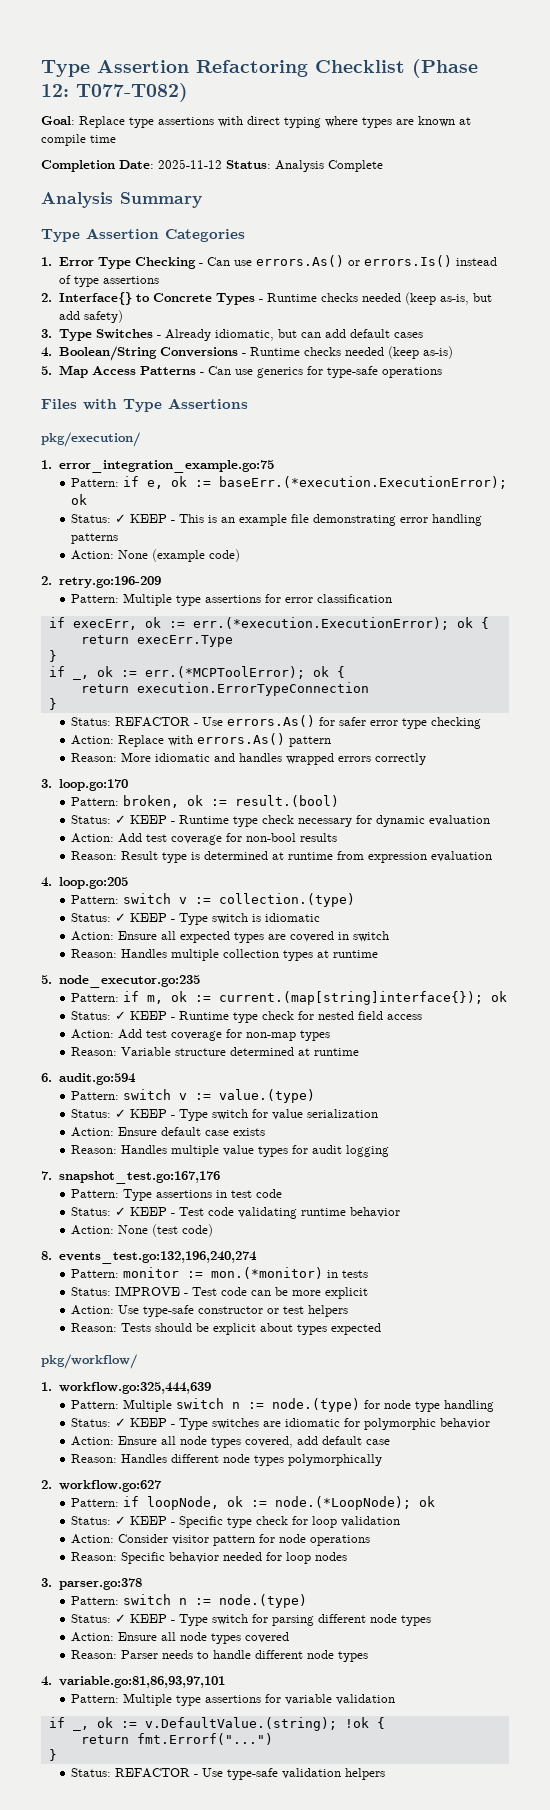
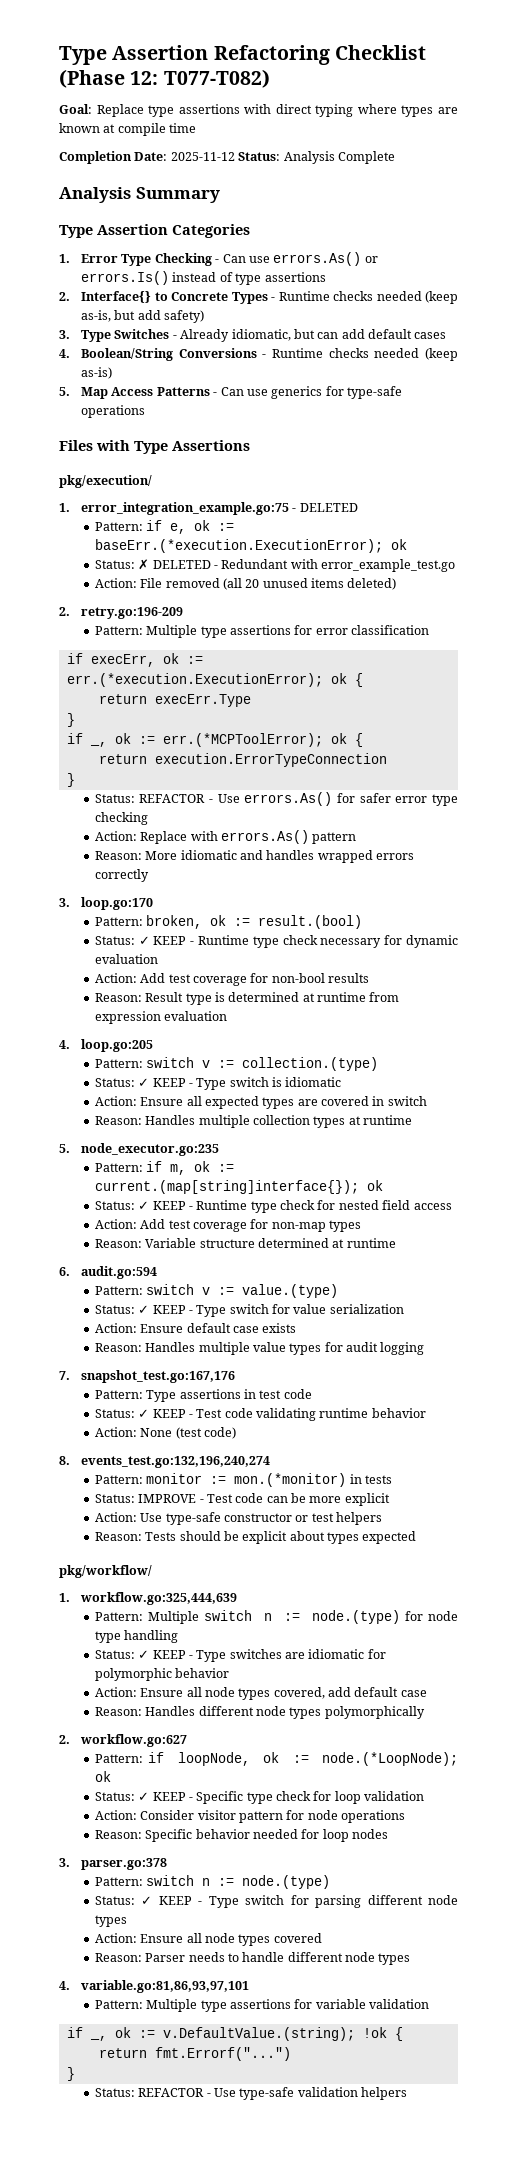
(274, 466) none -> [292,503,358,512] - DELETED
[115,514,483,526] [71,533,119,544] [71,549,241,562] ✓ KEEP - This is an example file demonstrating error handling patterns // Action: None (example code) -> [138,559,456,572] [94,578,397,590] ✗ DELETED - Redundant with error_example_test.go // Action: File removed (all 20 unused items deleted)

